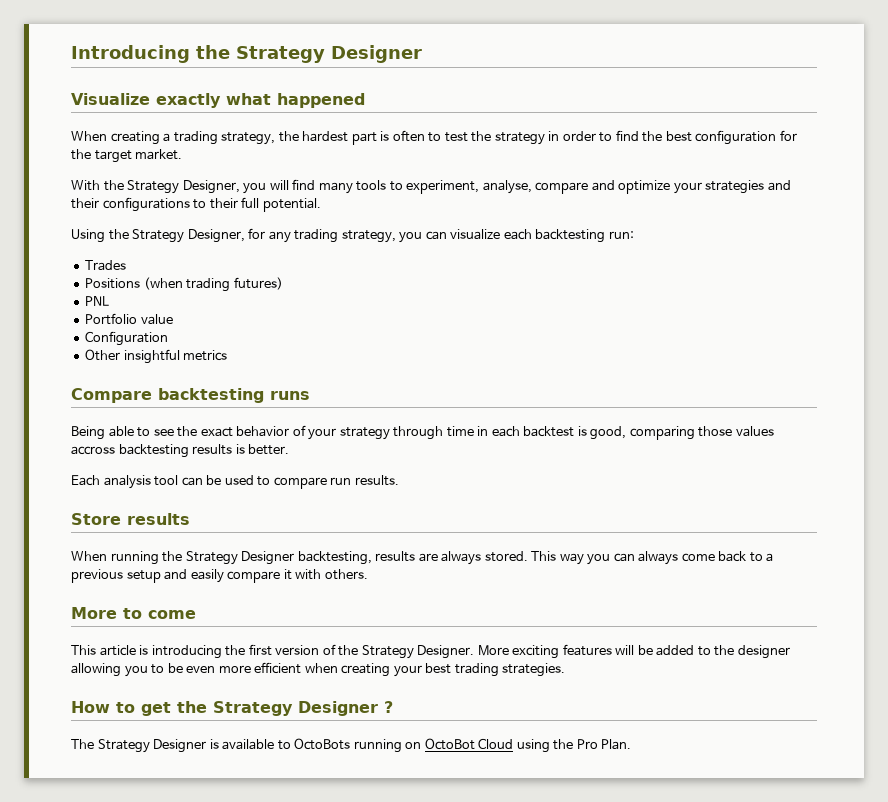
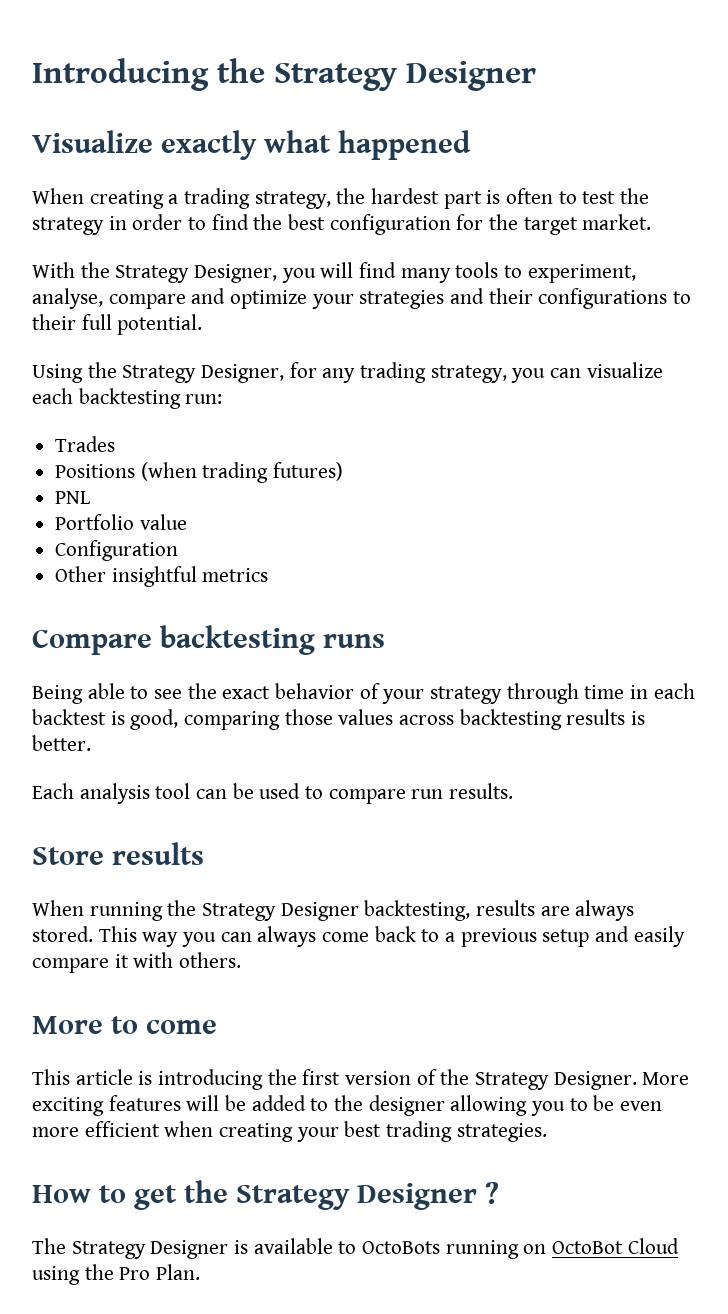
[71,446,115,455] accross -> [399,715,455,725] across

